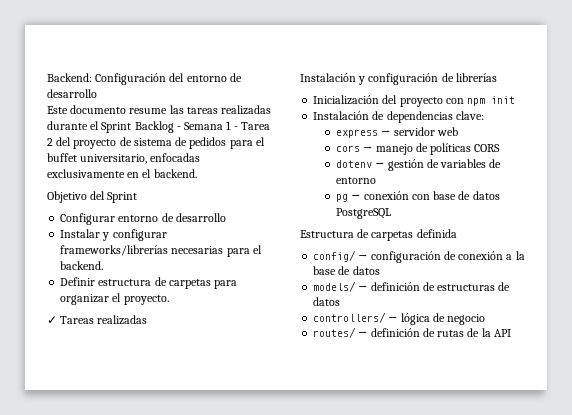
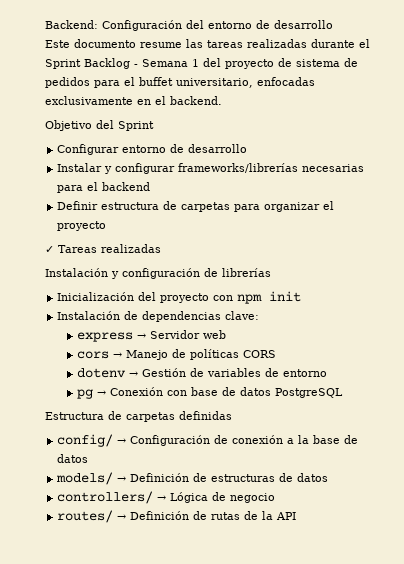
[233,122,270,130] [47,138,53,146] - Tarea 2 -> (199, 63) none
[60,261,104,270] backend. -> [102,182,151,191] backend
[123,295,169,305] proyecto. -> [57,221,107,231] proyecto
[393,127,435,136] servidor -> [149,330,200,339] Servidor
[375,144,413,155] manejo -> [125,350,168,360] Manejo
[387,159,424,171] gestión -> [141,368,186,377] Gestión
[363,191,409,200] conexión -> [109,387,163,396] Conexión
[416,229,457,238] definida -> [179,411,232,420] definidas
[370,251,441,263] configuración -> [130,435,211,446] Configuración
[370,282,420,291] definición -> [130,473,190,482] Definición
[400,313,430,325] lógica -> [170,492,209,503] Lógica
[370,328,420,337] definición -> [130,511,190,520] Definición

